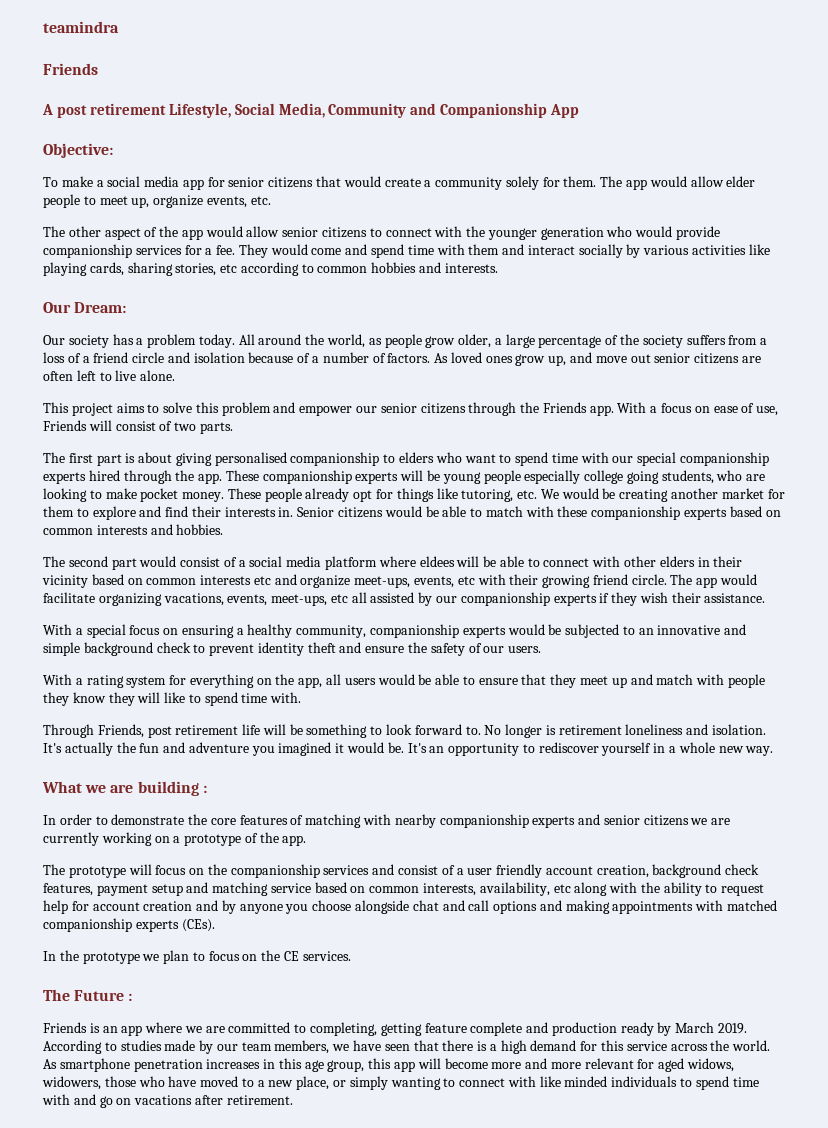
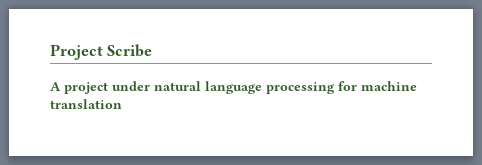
[43,21,119,33] [43,63,98,75] teamindra // Friends -> [50,44,153,60] Project Scribe
[56,103,580,118] [43,143,113,158] [43,176,756,190] [43,194,271,208] [43,226,721,240] [43,244,770,258] [43,262,498,276] [43,302,127,313] [43,334,768,348] [43,352,761,366] [43,370,176,381] [43,402,779,416] [43,420,233,434] [43,452,770,466] [43,470,766,484] [43,488,785,502] [43,506,781,520] [43,524,224,535] [43,556,743,570] [42,574,758,588] [43,592,766,606] [43,624,747,638] [43,642,542,656] [43,674,765,688] [43,692,302,706] [43,724,767,738] [43,742,774,756] [42,781,207,796] [43,814,731,828] [43,832,307,846] [43,864,760,878] [43,882,765,896] [43,900,778,914] [43,918,215,932] [43,950,351,964] [43,989,133,1001] [43,1022,748,1036] [43,1040,771,1054] [43,1058,735,1072] [42,1076,759,1090] [42,1094,293,1108] post retirement Lifestyle, Social Media, Community and Companionship App // Objective: // To make a social media app for senior citizens that would create a community solely for them. The app would allow elder people to meet up, organize events, etc. // The other aspect of the app would allow senior citizens to connect with the younger generation who would provide companionship services for a fee. They would come and spend time with them and interact socially by various activities like playing cards, sharing stories, etc according to common hobbies and interests. // Our Dream: // Our society has a problem today. All around the world, as people grow older, a large percentage of the society suffers from a loss of a friend circle and isolation because of a number of factors. As loved ones grow up, and move out senior citizens are often left to live alone. // This project aims to solve this problem and empower our senior citizens through the Friends app. With a focus on ease of use, Friends will consist of two parts. // The first part is about giving personalised companionship to elders who want to spend time with our special companionship experts hired through the app. These companionship experts will be young people especially college going students, who are looking to make pocket money. These people already opt for things like tutoring, etc. We would be creating another market for them to explore and find their interests in. Senior citizens would be able to match with these companionship experts based on common interests and hobbies. // The second part would consist of a social media platform where eldees will be able to connect with other elders in their vicinity based on common interests etc and organize meet-ups, events, etc with their growing friend circle. The app would facilitate organizing vacations, events, meet-ups, etc all assisted by our companionship experts if they wish their assistance. // With a special focus on ensuring a healthy community, companionship experts would be subjected to an innovative and simple background check to prevent identity theft and ensure the safety of our users. // With a rating system for everything on the app, all users would be able to ensure that they meet up and match with people they know they will like to spend time with. // Through Friends, post retirement life will be something to look forward to. No longer is retirement loneliness and isolation. It's actually the fun and adventure you imagined it would be. It's an opportunity to rediscover yourself in a whole new way. // What we are building : // In order to demonstrate the core features of matching with nearby companionship experts and senior citizens we are currently working on a prototype of the app. // The prototype will focus on the companionship services and consist of a user friendly account creation, background check features, payment setup and matching service based on common interests, availability, etc along with the ability to request help for account creation and by anyone you choose alongside chat and call options and making appointments with matched companionship experts (CEs). // In the prototype we plan to focus on the CE services. // The Future : // Friends is an app where we are committed to completing, getting feature complete and production ready by March 2019. According to studies made by our team members, we have seen that there is a high demand for this service across the world. As smartphone penetration increases in this age group, this app will become more and more relevant for aged widows, widowers, those who have moved to a new place, or simply wanting to connect with like minded individuals to spend time with and go on vacations after retirement. -> [64,81,417,94] [50,99,122,109] project under natural language processing for machine translation

